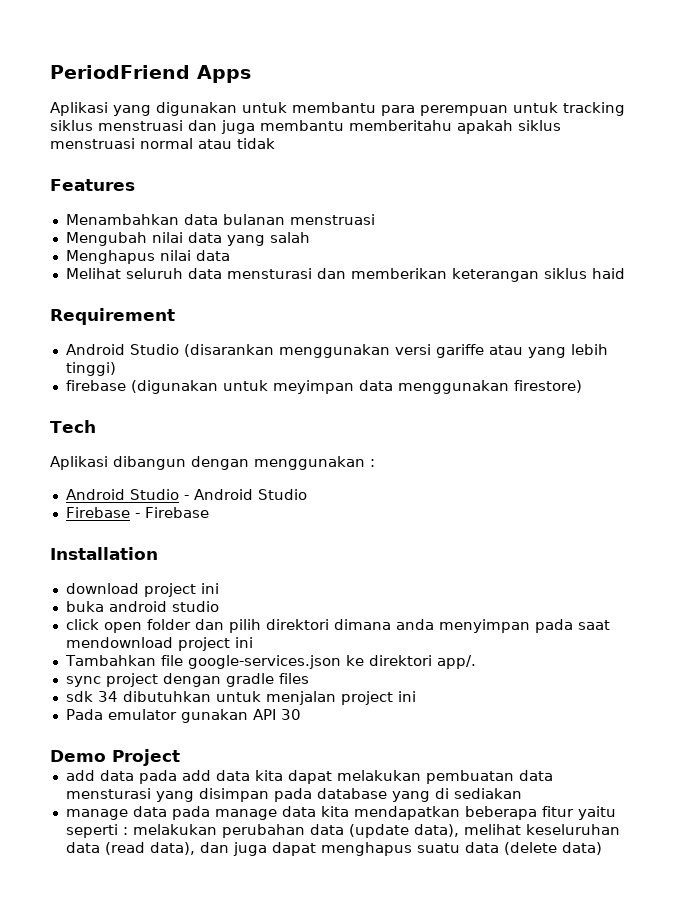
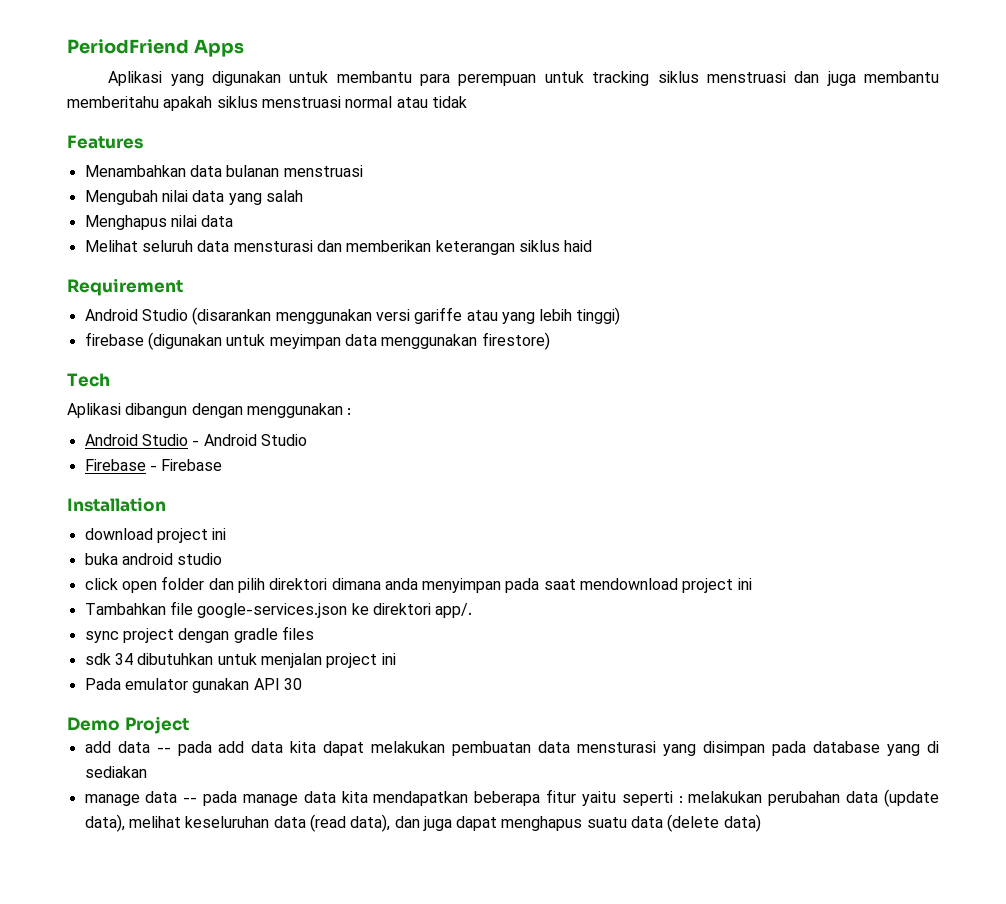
(134, 775) none -> [156,747,171,753] --
(167, 811) none -> [183,797,198,803] --

